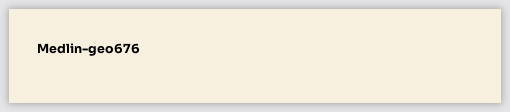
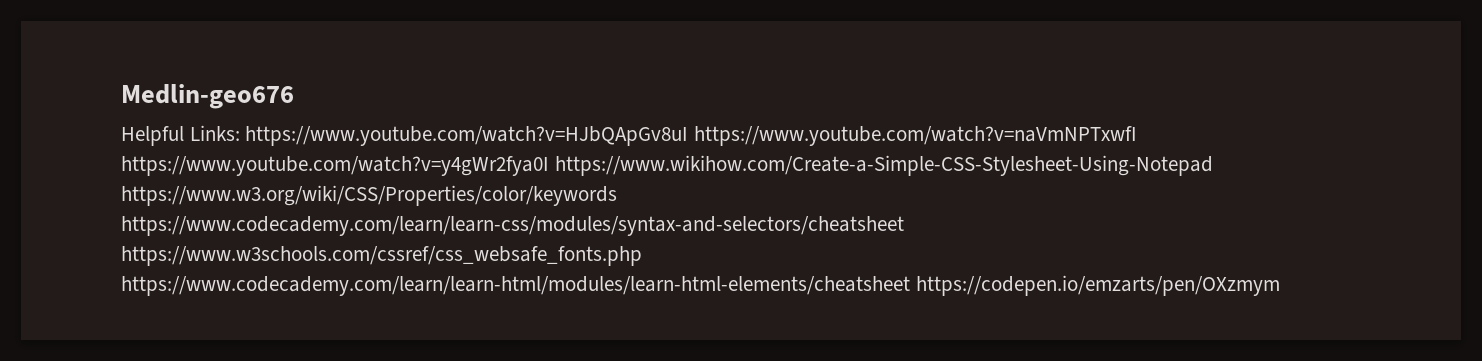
(140, 49) none -> [121,125,1138,146] [121,155,1213,176] [121,185,617,206] [121,216,904,236] [121,246,642,266] [121,275,1280,296] // Helpful Links: https://www.youtube.com/watch?v=HJbQApGv8uI https://www.youtube.com/watch?v=naVmNPTxwfI https://www.youtube.com/watch?v=y4gWr2fya0I https://www.wikihow.com/Create-a-Simple-CSS-Stylesheet-Using-Notepad https://www.w3.org/wiki/CSS/Properties/color/keywords https://www.codecademy.com/learn/learn-css/modules/syntax-and-selectors/cheatsheet https://www.w3schools.com/cssref/css_websafe_fonts.php https://www.codecademy.com/learn/learn-html/modules/learn-html-elements/cheatsheet https://codepen.io/emzarts/pen/OXzmym

